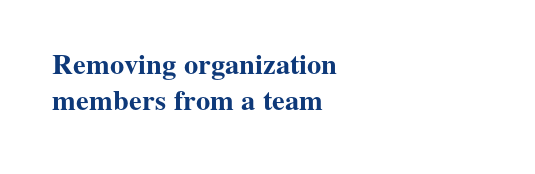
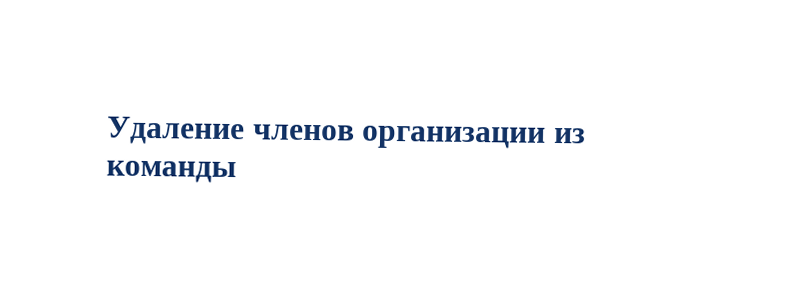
[52,55,337,80] [52,91,324,110] Removing organization members from a team -> [106,116,586,150] [106,160,237,184] Удаление членов организации из команды

